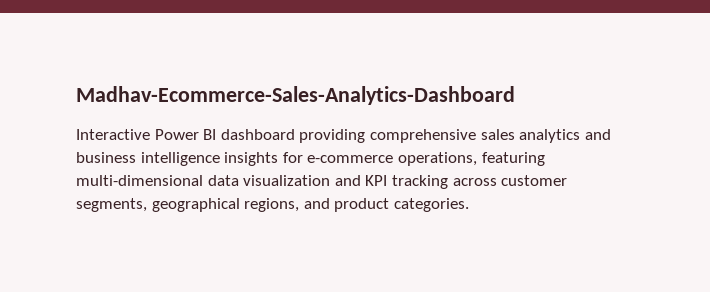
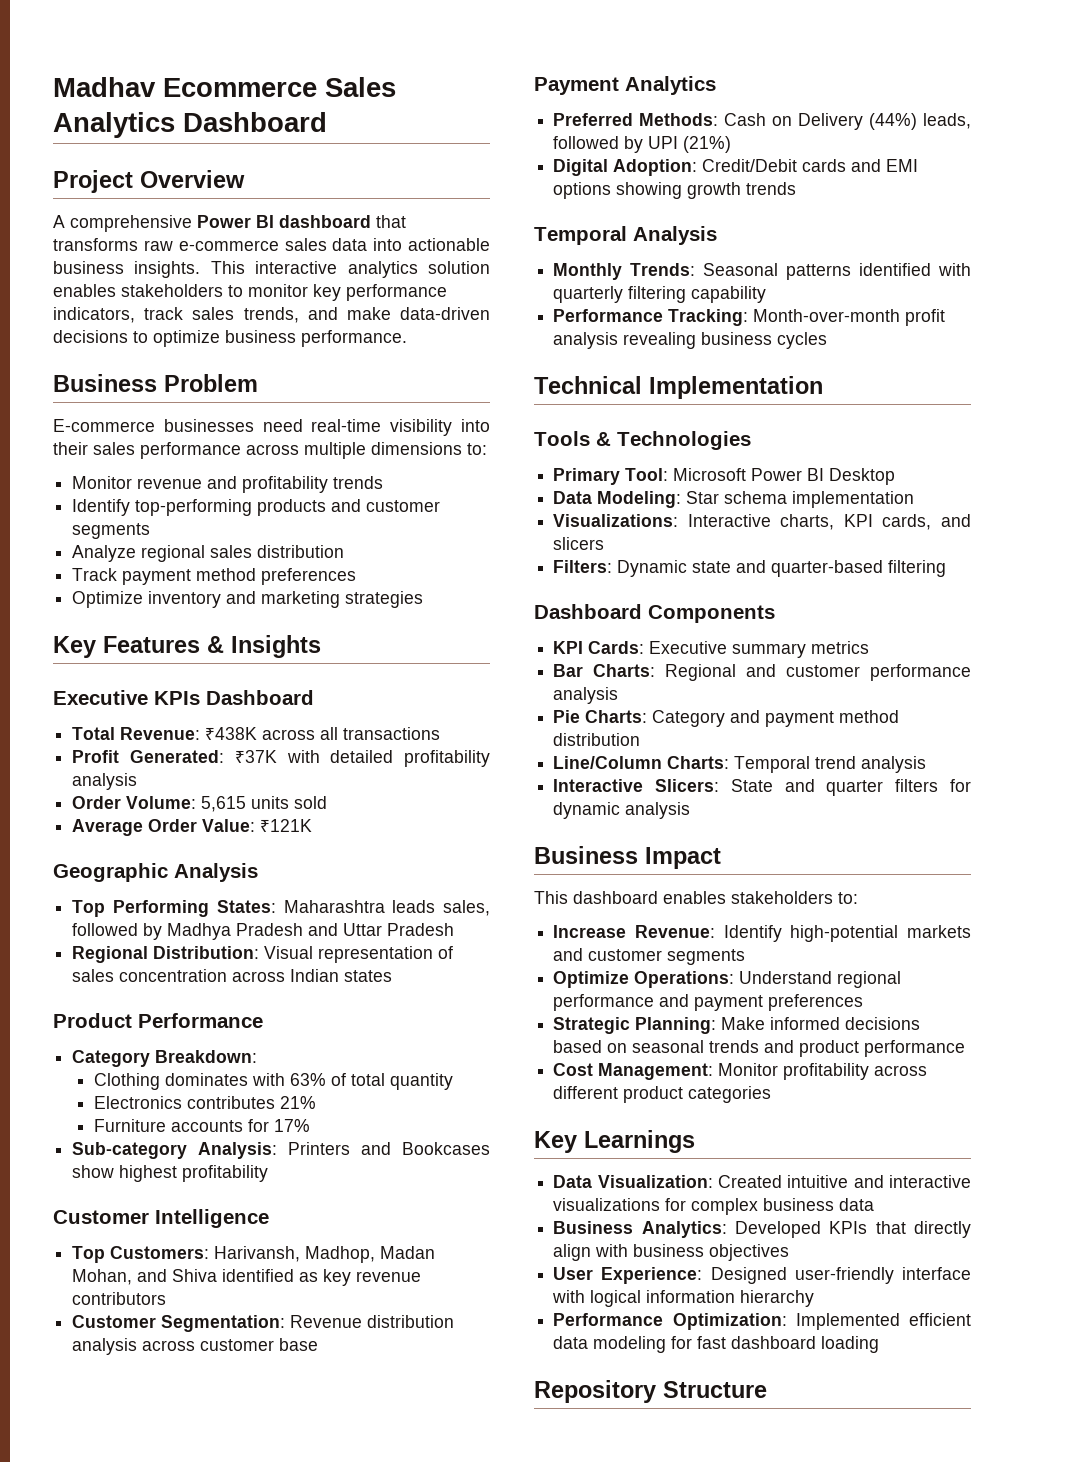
[76,86,515,105] [76,129,611,143] [76,152,545,166] [76,175,568,189] [76,198,469,212] Madhav-Ecommerce-Sales-Analytics-Dashboard // Interactive Power BI dashboard providing comprehensive sales analytics and business intelligence insights for e-commerce operations, featuring multi-dimensional data visualization and KPI tracking across customer segments, geographical regions, and product categories. -> [53,77,396,97] [53,112,327,138] [53,170,245,193] [53,215,406,232] [53,238,490,251] [53,261,490,278] [53,284,447,301] [53,307,490,323] [53,330,407,347] [53,374,258,392] [53,419,491,436] [53,442,487,459] [72,476,384,493] [72,499,441,516] [72,523,151,539] [72,545,345,562] [72,568,357,585] [72,591,424,608] [53,635,321,658] [53,690,314,705] [72,727,441,740] [72,750,490,767] [72,773,138,790] [72,796,328,812] [72,819,313,836] [53,863,258,882] [72,900,490,917] [72,923,455,940] [72,946,454,963] [72,969,393,982] [53,1013,263,1028] [72,1050,258,1067] [94,1073,454,1090] [94,1096,317,1109] [94,1119,311,1132] [72,1142,490,1159] [72,1165,269,1182] [53,1209,269,1228] [72,1246,436,1263] [72,1269,422,1286] [72,1292,167,1305] [72,1315,455,1332] [72,1338,319,1355] [534,76,716,95] [553,113,971,130] [553,136,732,153] [553,159,919,176] [553,182,797,199] [534,226,717,245] [553,263,971,280] [553,286,767,303] [553,309,946,326] [553,332,828,349] [534,376,823,399] [534,431,751,450] [553,468,896,485] [553,491,915,508] [553,514,971,530] [553,537,605,550] [553,560,947,577] [534,604,775,623] [553,641,870,658] [553,664,971,681] [553,687,619,704] [553,710,900,727] [553,733,641,746] [553,756,927,773] [553,779,971,796] [553,802,691,819] [534,846,721,869] [534,891,858,904] [553,925,971,942] [553,948,746,965] [553,971,902,988] [553,994,864,1011] [553,1017,921,1034] [553,1040,966,1057] [553,1063,928,1080] [553,1086,772,1103] [534,1130,695,1153] [553,1175,971,1188] [553,1198,875,1215] [553,1221,971,1238] [553,1244,790,1261] [553,1267,971,1284] [552,1290,815,1307] [553,1313,971,1330] [553,1336,880,1353] [534,1380,767,1403] Madhav Ecommerce Sales Analytics Dashboard // Project Overview // A comprehensive Power BI dashboard that transforms raw e-commerce sales data into actionable business insights. This interactive analytics solution enables stakeholders to monitor key performance indicators, track sales trends, and make data-driven decisions to optimize business performance. // Business Problem // E-commerce businesses need real-time visibility into their sales performance across multiple dimensions to: // Monitor revenue and profitability trends // Identify top-performing products and customer segments // Analyze regional sales distribution // Track payment method preferences // Optimize inventory and marketing strategies // Key Features & Insights // Executive KPIs Dashboard // Total Revenue: ₹438K across all transactions // Profit Generated: ₹37K with detailed profitability analysis // Order Volume: 5,615 units sold // Average Order Value: ₹121K // Geographic Analysis // Top Performing States: Maharashtra leads sales, followed by Madhya Pradesh and Uttar Pradesh // Regional Distribution: Visual representation of sales concentration across Indian states // Product Performance // Category Breakdown: // Clothing dominates with 63% of total quantity // Electronics contributes 21% // Furniture accounts for 17% // Sub-category Analysis: Printers and Bookcases show highest profitability // Customer Intelligence // Top Customers: Harivansh, Madhop, Madan Mohan, and Shiva identified as key revenue contributors // Customer Segmentation: Revenue distribution analysis across customer base // Payment Analytics // Preferred Methods: Cash on Delivery (44%) leads, followed by UPI (21%) // Digital Adoption: Credit/Debit cards and EMI options showing growth trends // Temporal Analysis // Monthly Trends: Seasonal patterns identified with quarterly filtering capability // Performance Tracking: Month-over-month profit analysis revealing business cycles // Technical Implementation // Tools & Technologies // Primary Tool: Microsoft Power BI Desktop // Data Modeling: Star schema implementation // Visualizations: Interactive charts, KPI cards, and slicers // Filters: Dynamic state and quarter-based filtering // Dashboard Components // KPI Cards: Executive summary metrics // Bar Charts: Regional and customer performance analysis // Pie Charts: Category and payment method distribution // Line/Column Charts: Temporal trend analysis // Interactive Slicers: State and quarter filters for dynamic analysis // Business Impact // This dashboard enables stakeholders to: // Increase Revenue: Identify high-potential markets and customer segments // Optimize Operations: Understand regional performance and payment preferences // Strategic Planning: Make informed decisions based on seasonal trends and product performance // Cost Management: Monitor profitability across different product categories // Key Learnings // Data Visualization: Created intuitive and interactive visualizations for complex business data // Business Analytics: Developed KPIs that directly align with business objectives // User Experience: Designed user-friendly interface with logical information hierarchy // Performance Optimization: Implemented efficient data modeling for fast dashboard loading // Repository Structure

